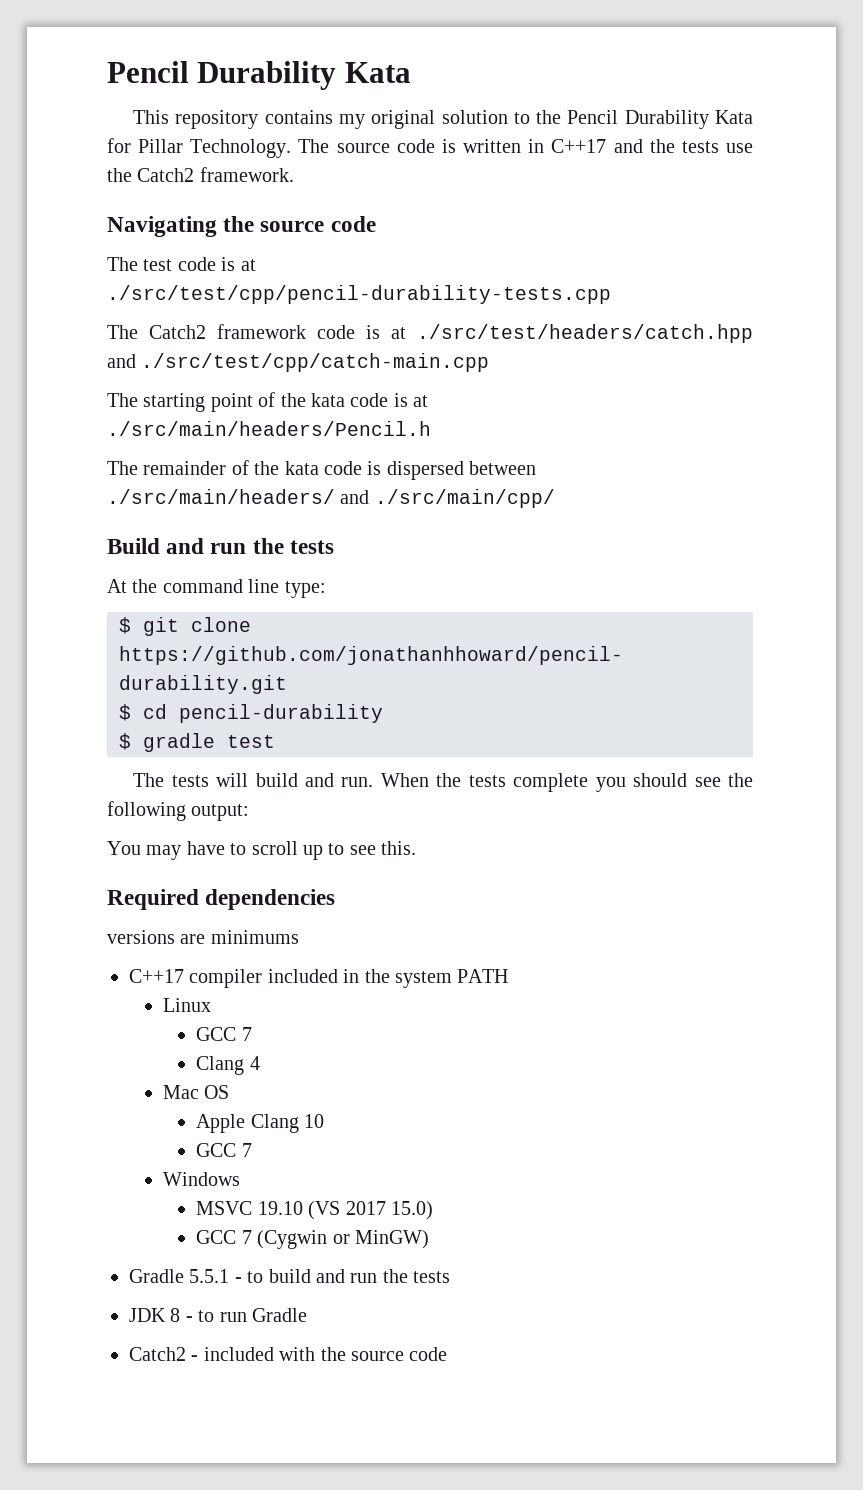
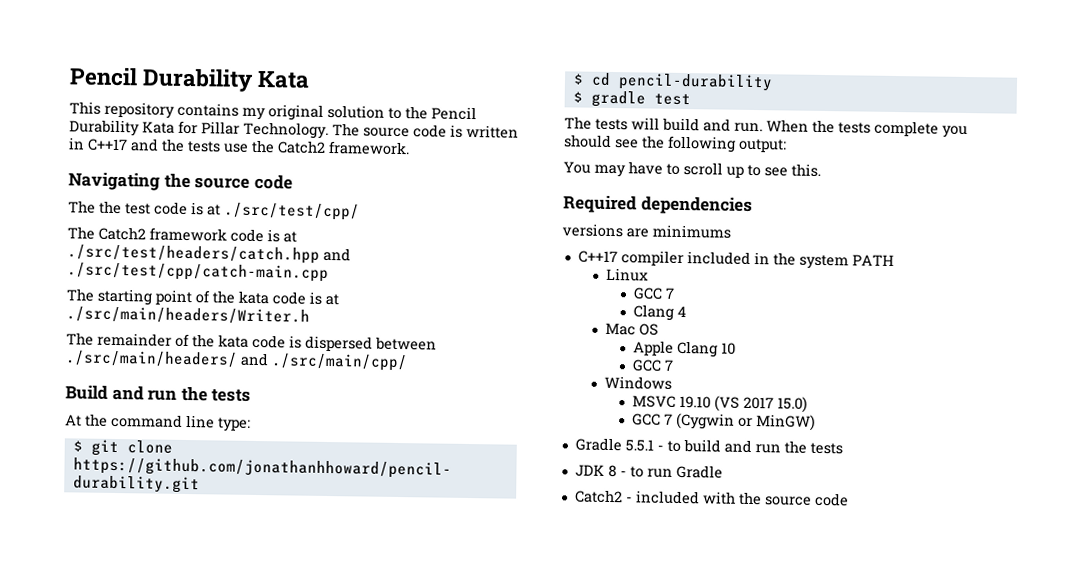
(138, 264) none -> [99,200,122,215] the
[107,285,611,304] ./src/test/cpp/pencil-durability-tests.cpp -> [224,202,360,221] ./src/test/cpp/
[107,421,431,436] ./src/main/headers/Pencil.h -> [66,306,310,325] ./src/main/headers/Writer.h

